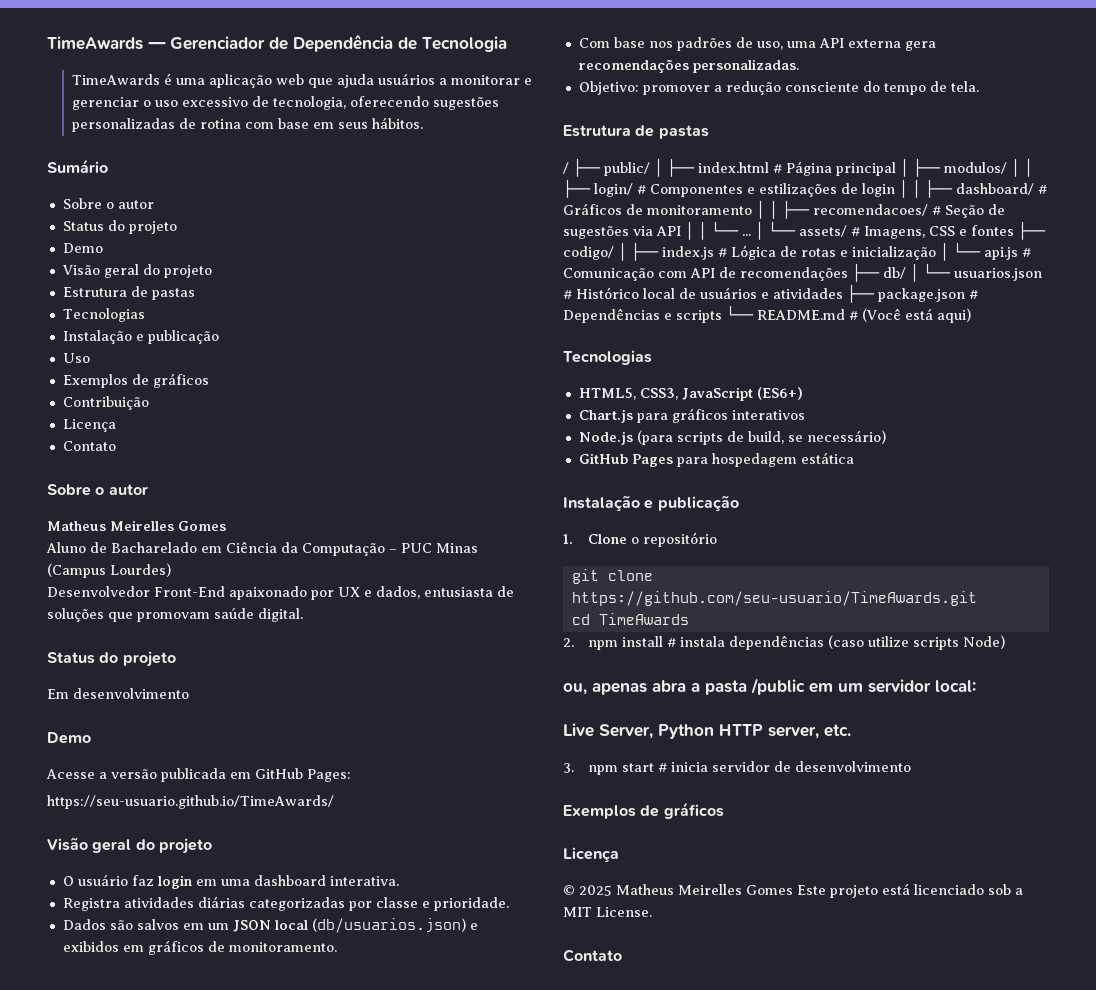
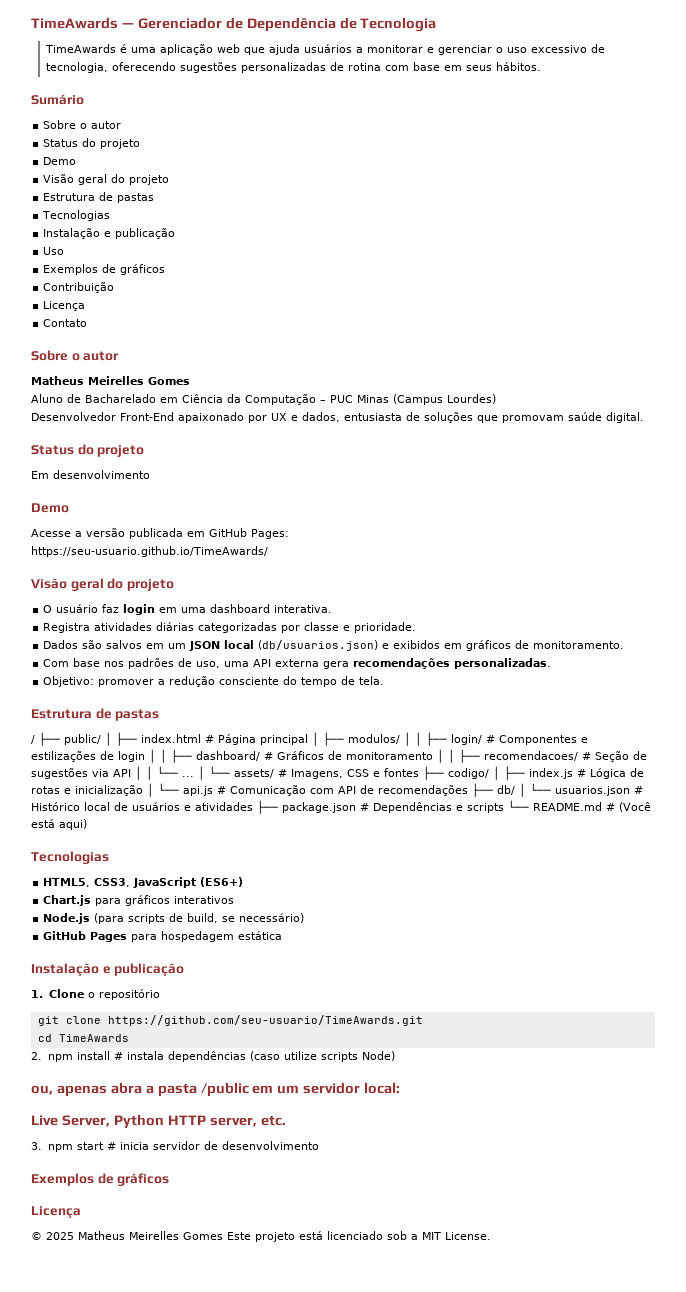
[563,949,622,962] // Contato -> (491, 1236) none

